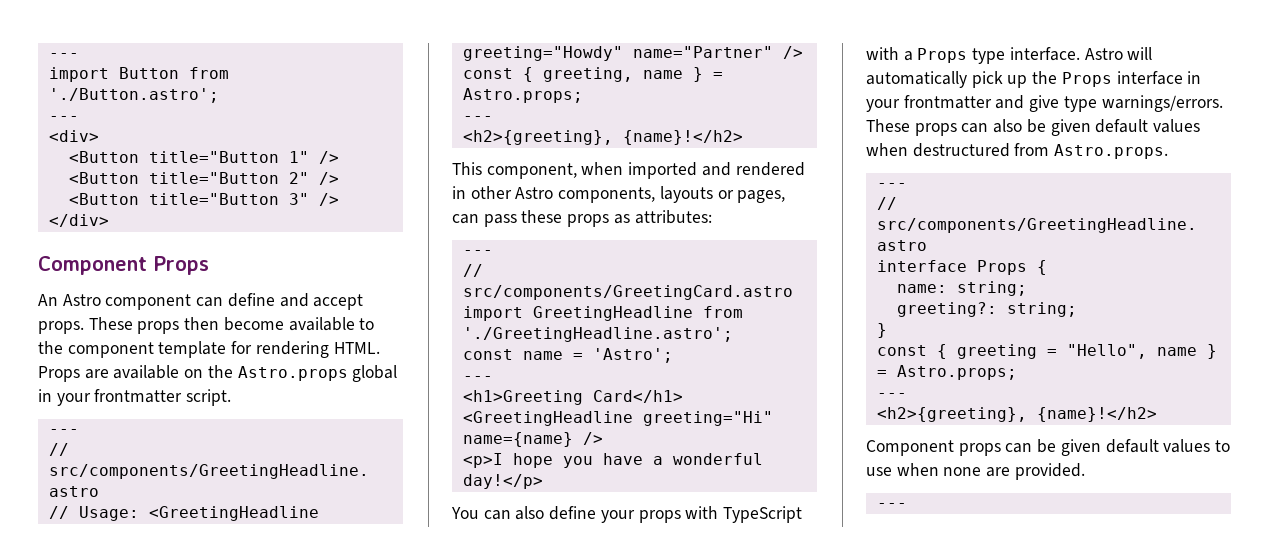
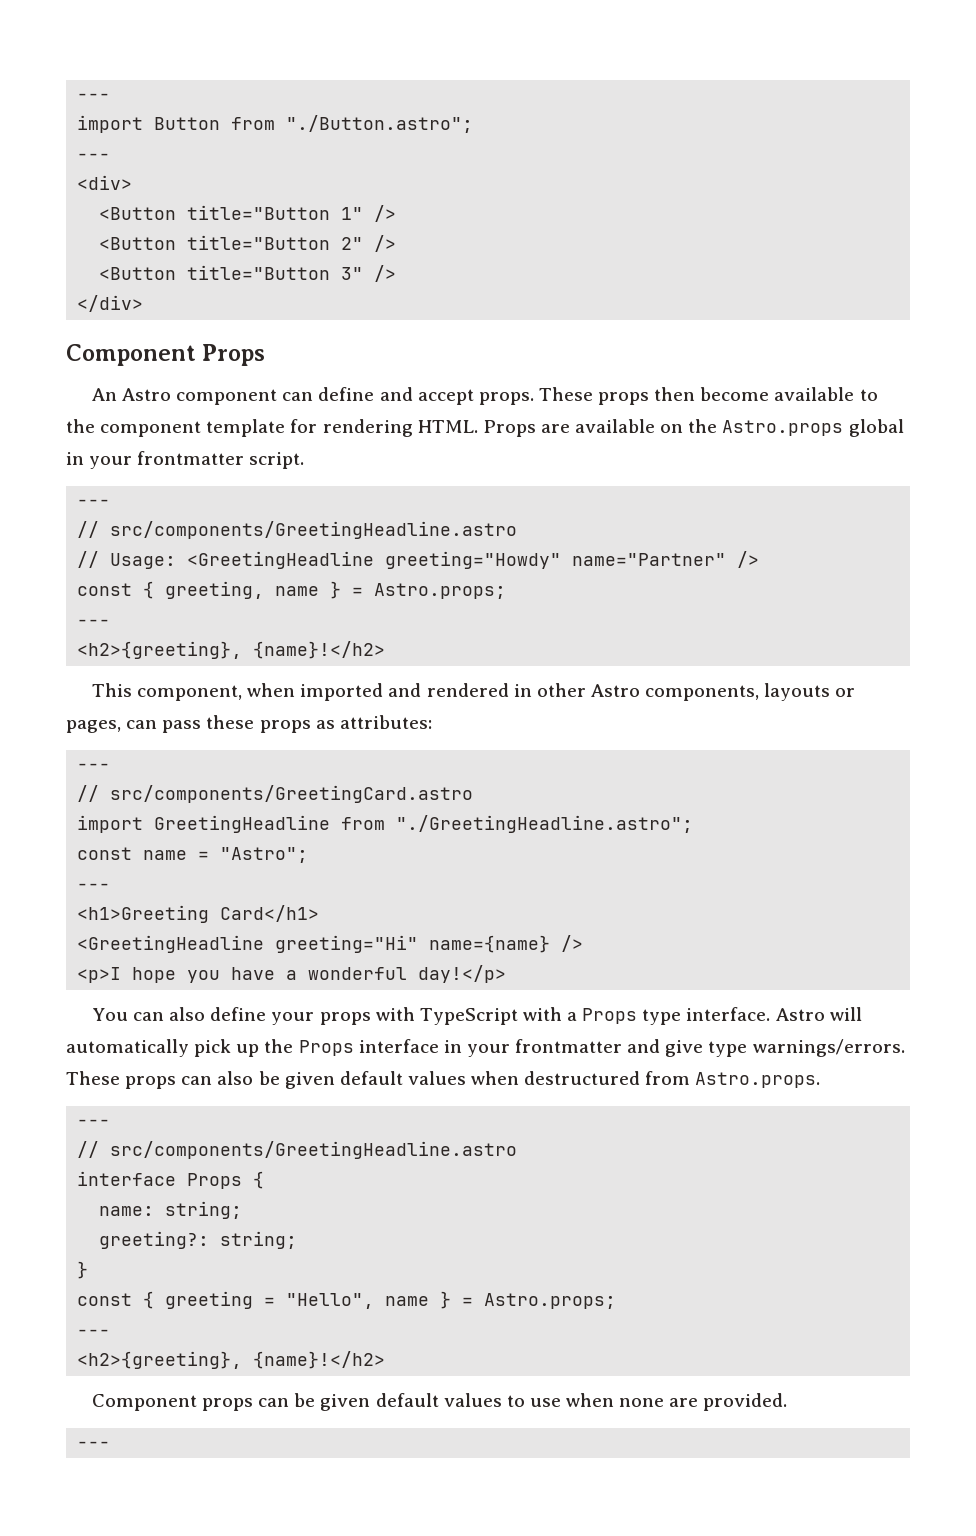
[48,88,219,103] './Button.astro'; -> [286,115,474,133] "./Button.astro";
[462,327,733,342] './GreetingHeadline.astro'; -> [396,815,694,833] "./GreetingHeadline.astro";
[592,348,673,363] 'Astro'; -> [220,847,309,863] "Astro";

